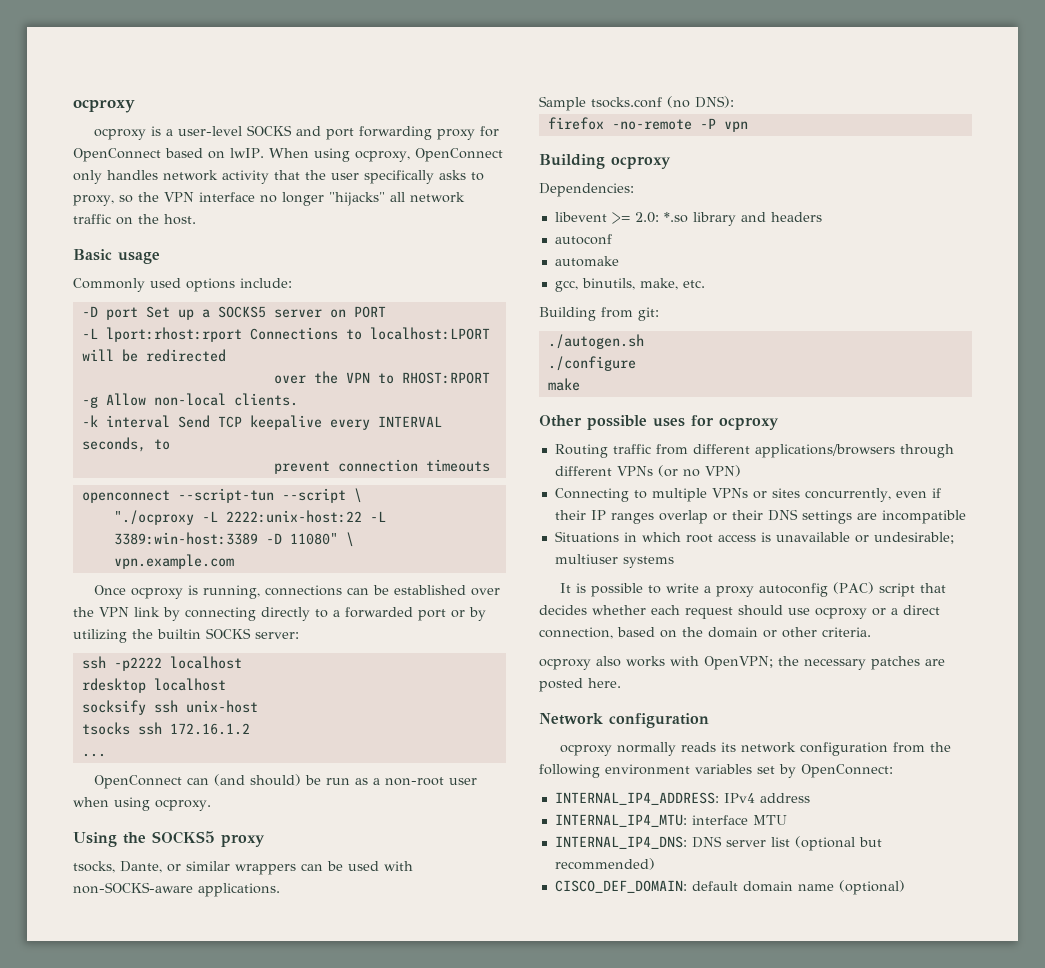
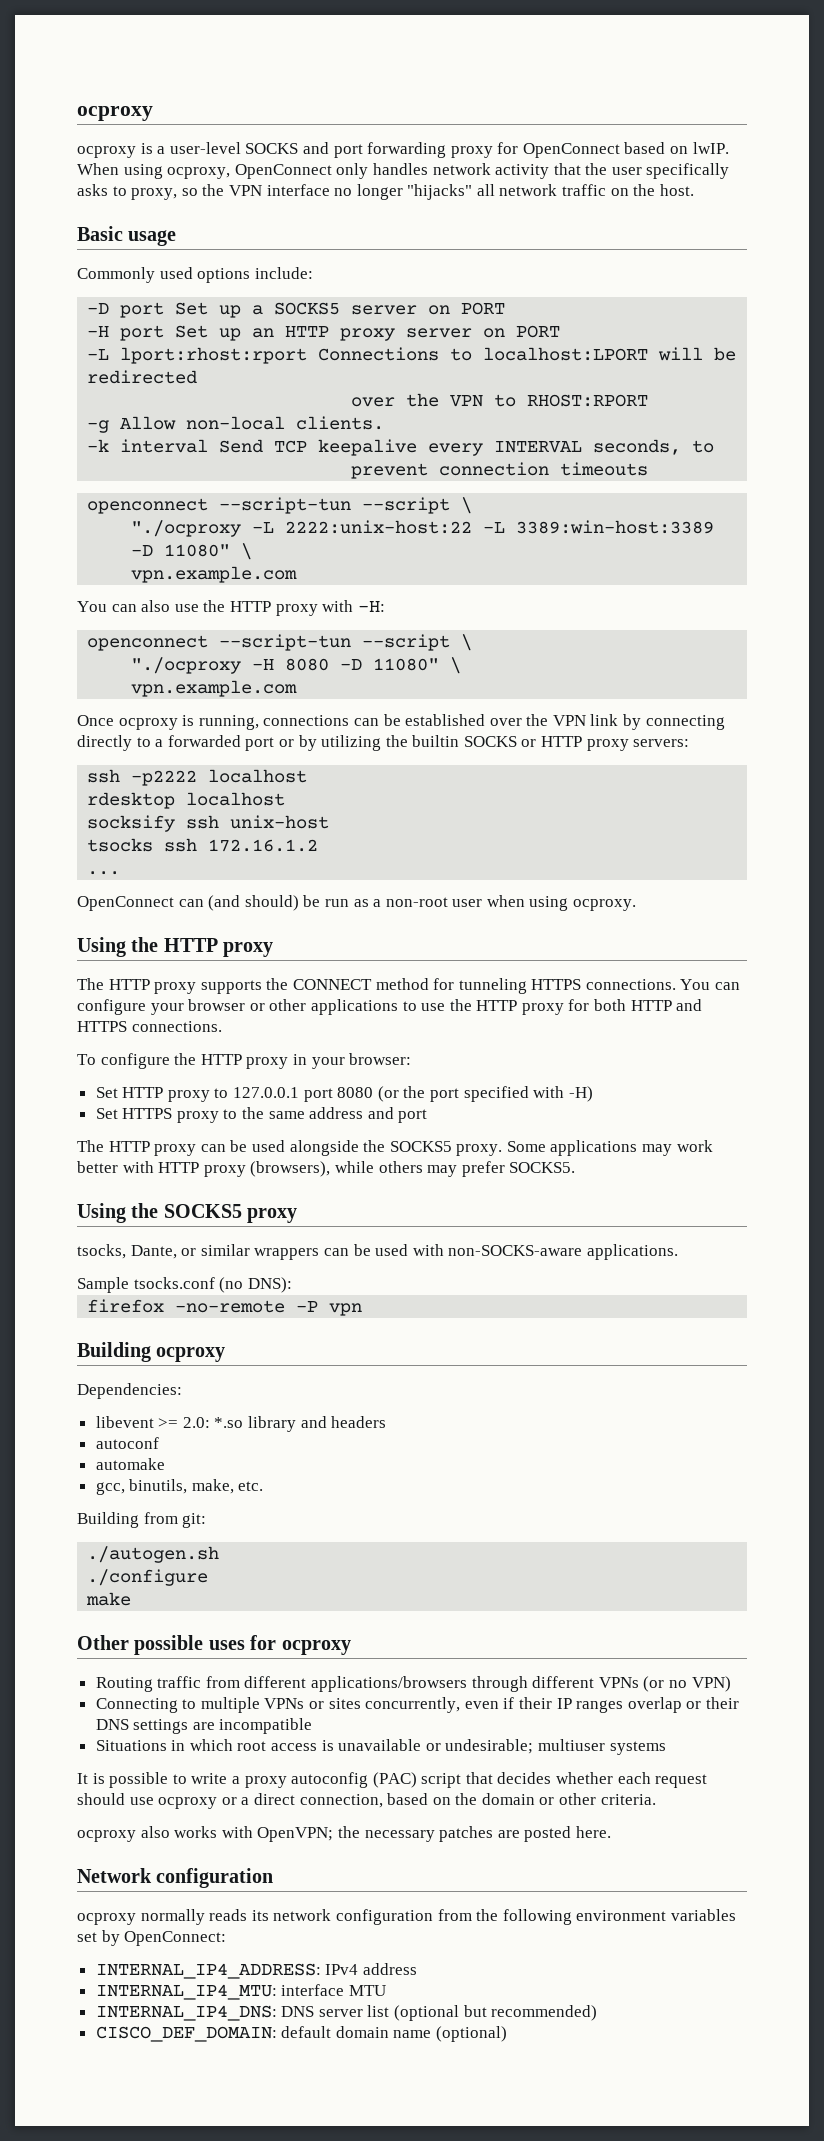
(386, 312) none -> [87,325,561,341] // -H port Set up an HTTP proxy server on PORT
(234, 561) none -> [77,600,385,616] [87,634,473,651] [131,657,462,674] [131,680,298,697] // You can also use the HTTP proxy with -H: // openconnect --script-tun --script \ // "./ocproxy -H 8080 -D 11080" \ // vpn.example.com
[255,632,299,639] server: -> [521,736,690,751] or HTTP proxy servers:
(211, 805) none -> [77,937,274,957] [77,978,741,994] [77,999,703,1015] [77,1021,222,1032] [77,1053,412,1069] [95,1086,593,1102] [95,1107,428,1123] [77,1140,713,1156] [77,1161,576,1177] // Using the HTTP proxy // The HTTP proxy supports the CONNECT method for tunneling HTTPS connections. You can configure your browser or other applications to use the HTTP proxy for both HTTP and HTTPS connections. // To configure the HTTP proxy in your browser: // Set HTTP proxy to 127.0.0.1 port 8080 (or the port specified with -H) // Set HTTPS proxy to the same address and port // The HTTP proxy can be used alongside the SOCKS5 proxy. Some applications may work better with HTTP proxy (browsers), while others may prefer SOCKS5.

